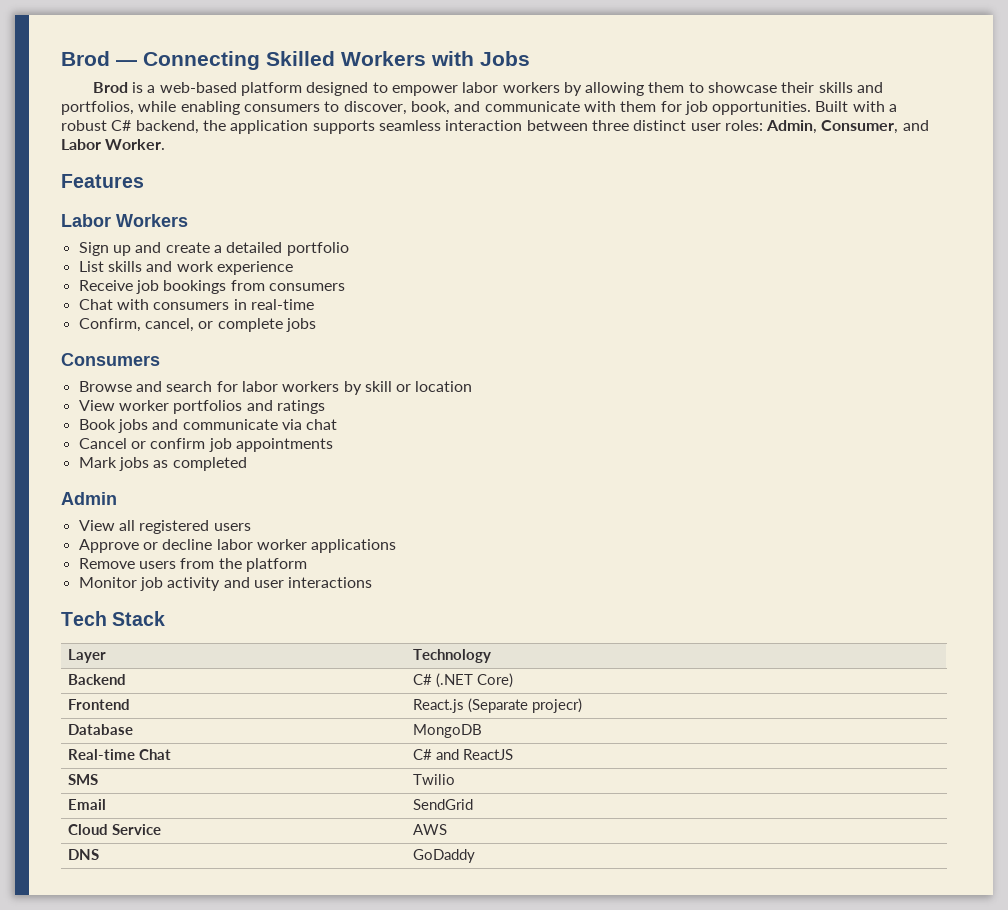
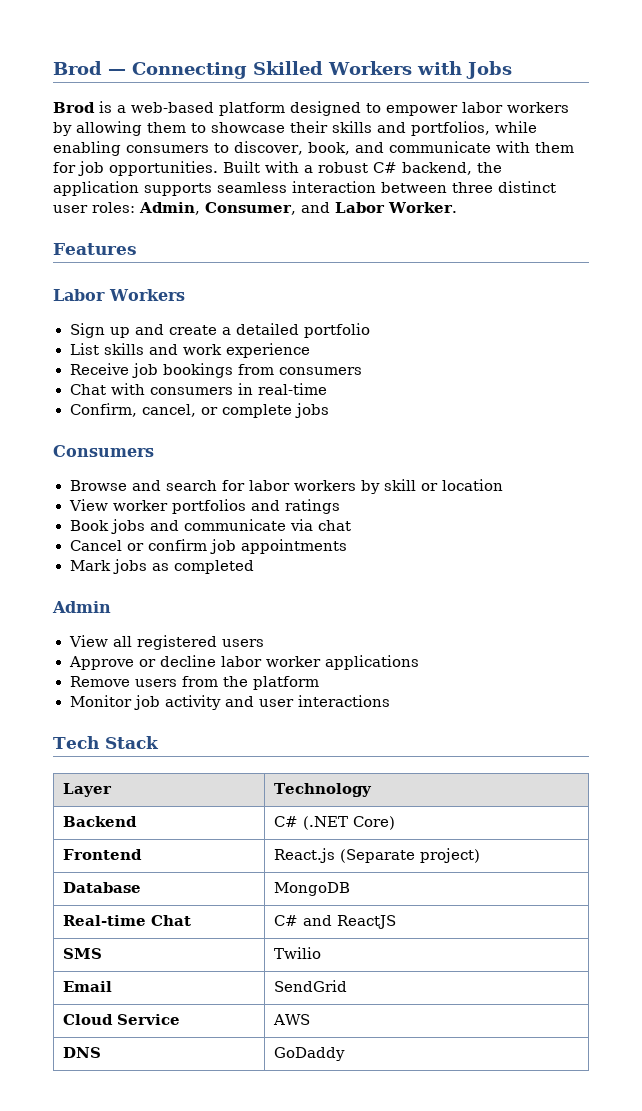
[532,698,583,713] projecr) -> [419,848,480,863] project)

